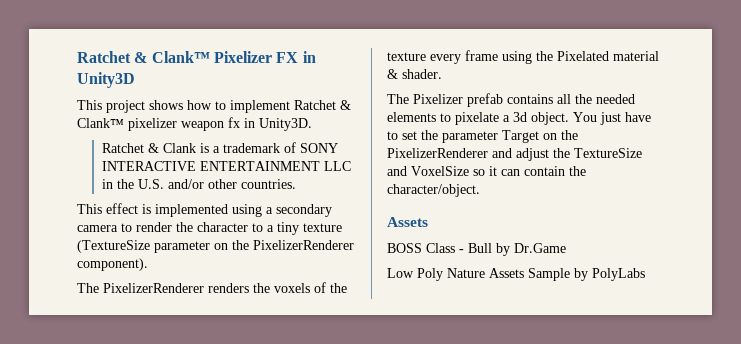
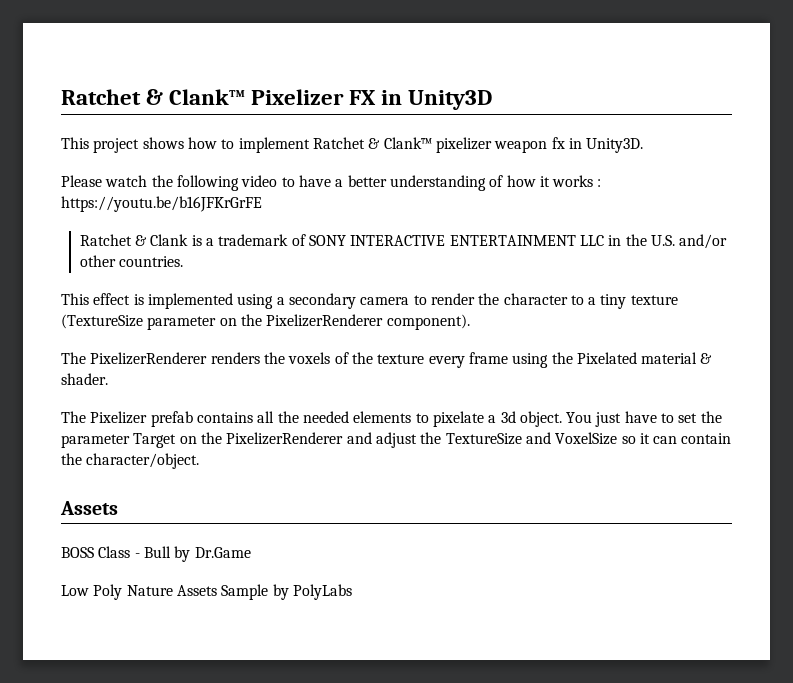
(312, 124) none -> [61,175,602,191] [61,196,262,212] // Please watch the following video to have a better understanding of how it works : https://youtu.be/b16JFKrGrFE

